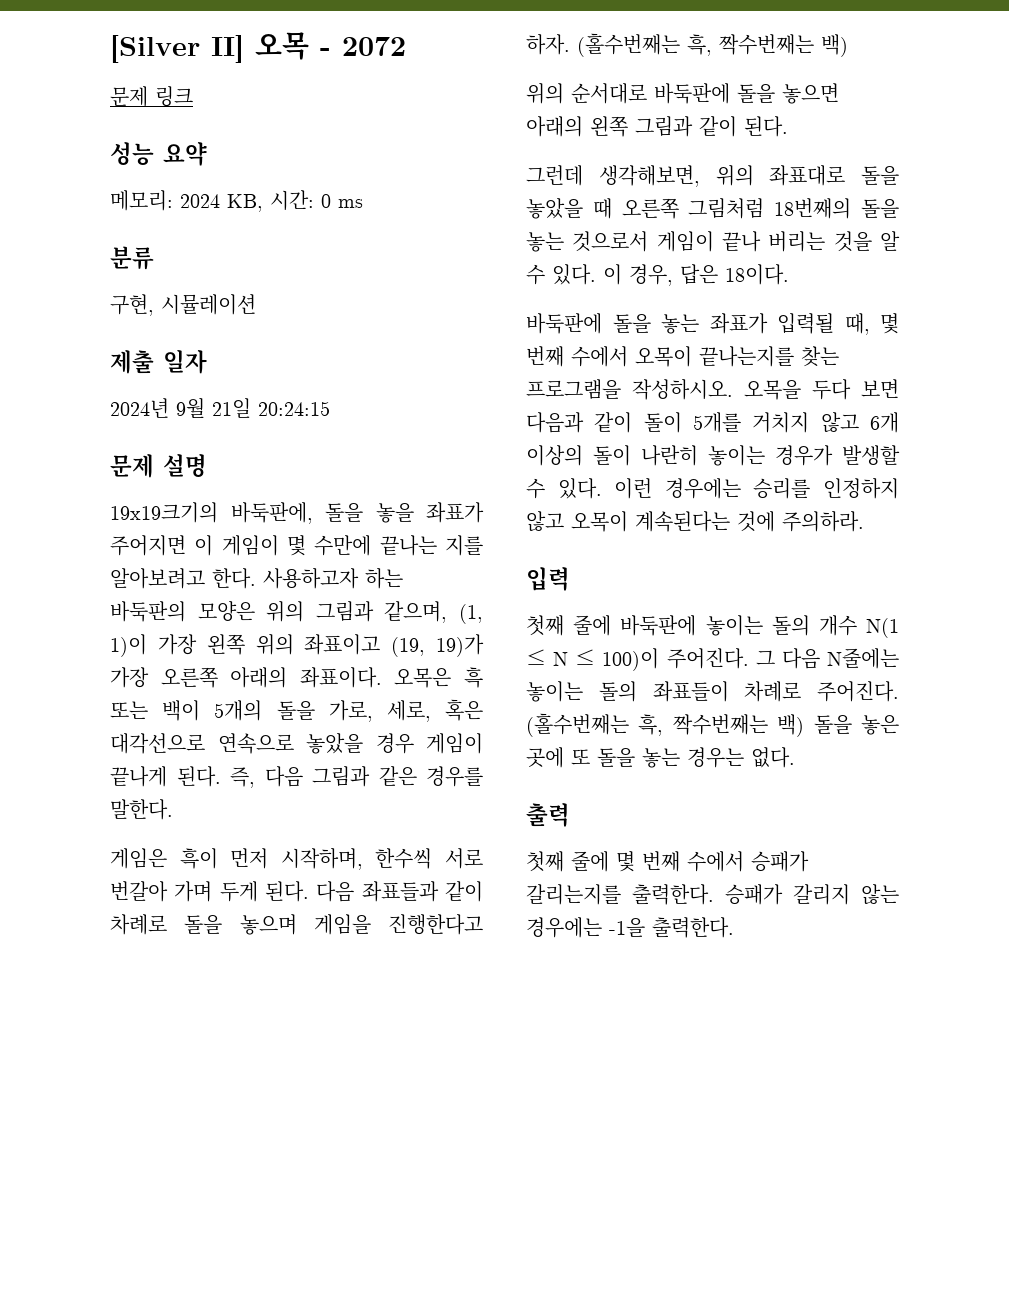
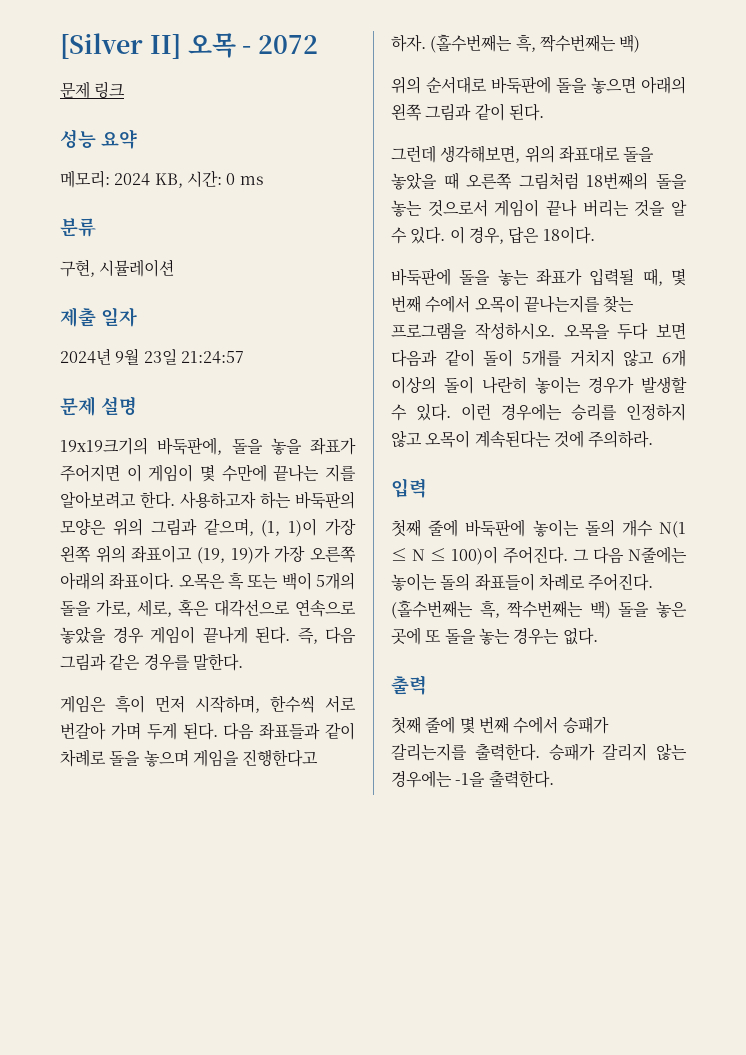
[212,398,330,418] 21일 20:24:15 -> [143,349,244,365] 23일 21:24:57

